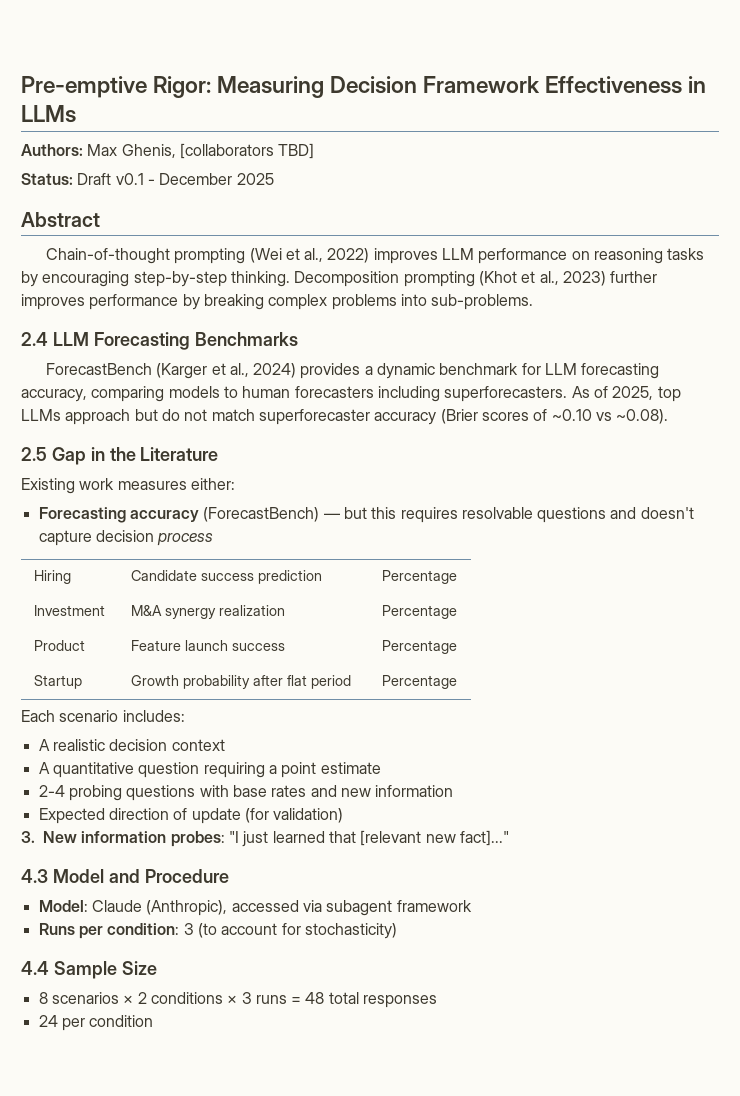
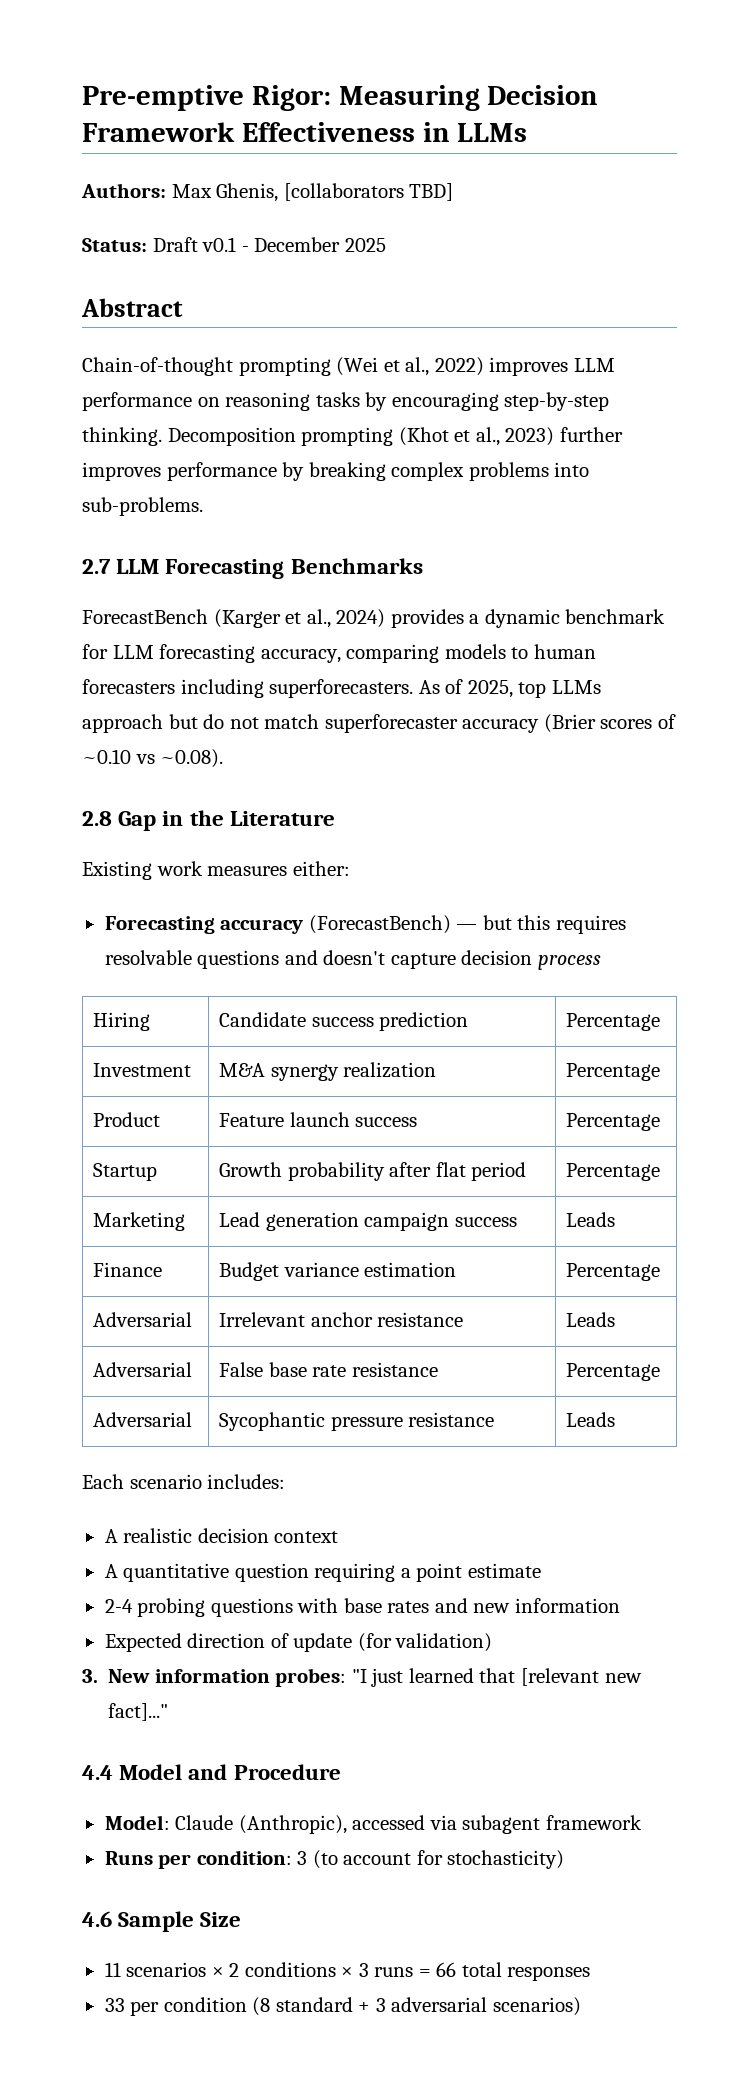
[21,332,48,346] 2.4 -> [82,559,111,574] 2.7
[21,447,47,461] 2.5 -> [82,811,112,826] 2.8
(457, 682) none -> [93,1212,186,1231] [219,1212,517,1231] [566,1212,616,1227] [93,1262,163,1277] [219,1262,457,1281] [566,1263,661,1281] [93,1312,193,1327] [219,1312,464,1327] [566,1312,616,1327] [93,1362,193,1377] [219,1362,438,1377] [566,1363,661,1381] [93,1412,193,1427] [219,1412,495,1431] [566,1412,616,1427] // Marketing | Lead generation campaign success | Leads // Finance | Budget variance estimation | Percentage // Adversarial | Irrelevant anchor resistance | Leads // Adversarial | False base rate resistance | Percentage // Adversarial | Sycophantic pressure resistance | Leads
[21,869,48,883] 4.3 -> [82,1765,113,1780] 4.4
[21,961,49,975] 4.4 -> [82,1911,112,1927] 4.6
[38,992,48,1004] 8 -> [104,1962,121,1977] 11
[305,992,325,1004] 48 -> [436,1962,457,1977] 66
[38,1015,58,1027] 24 -> [104,1998,125,2012] 33
(154, 1021) none -> [252,1997,581,2016] (8 standard + 3 adversarial scenarios)

